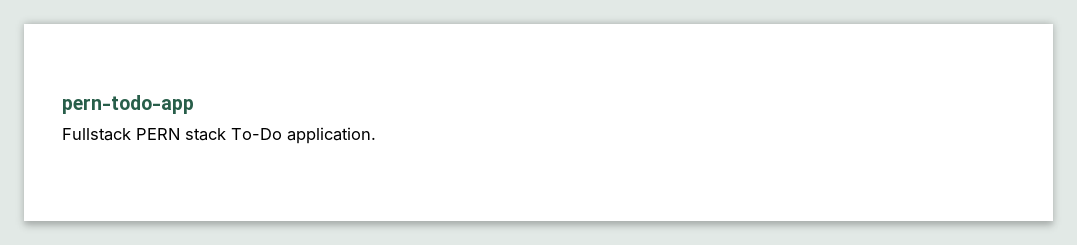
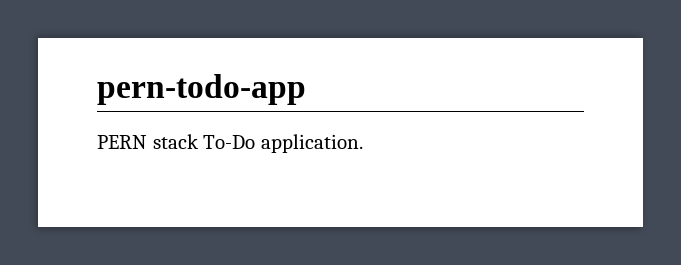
[62,128,131,141] Fullstack -> (306, 89) none

